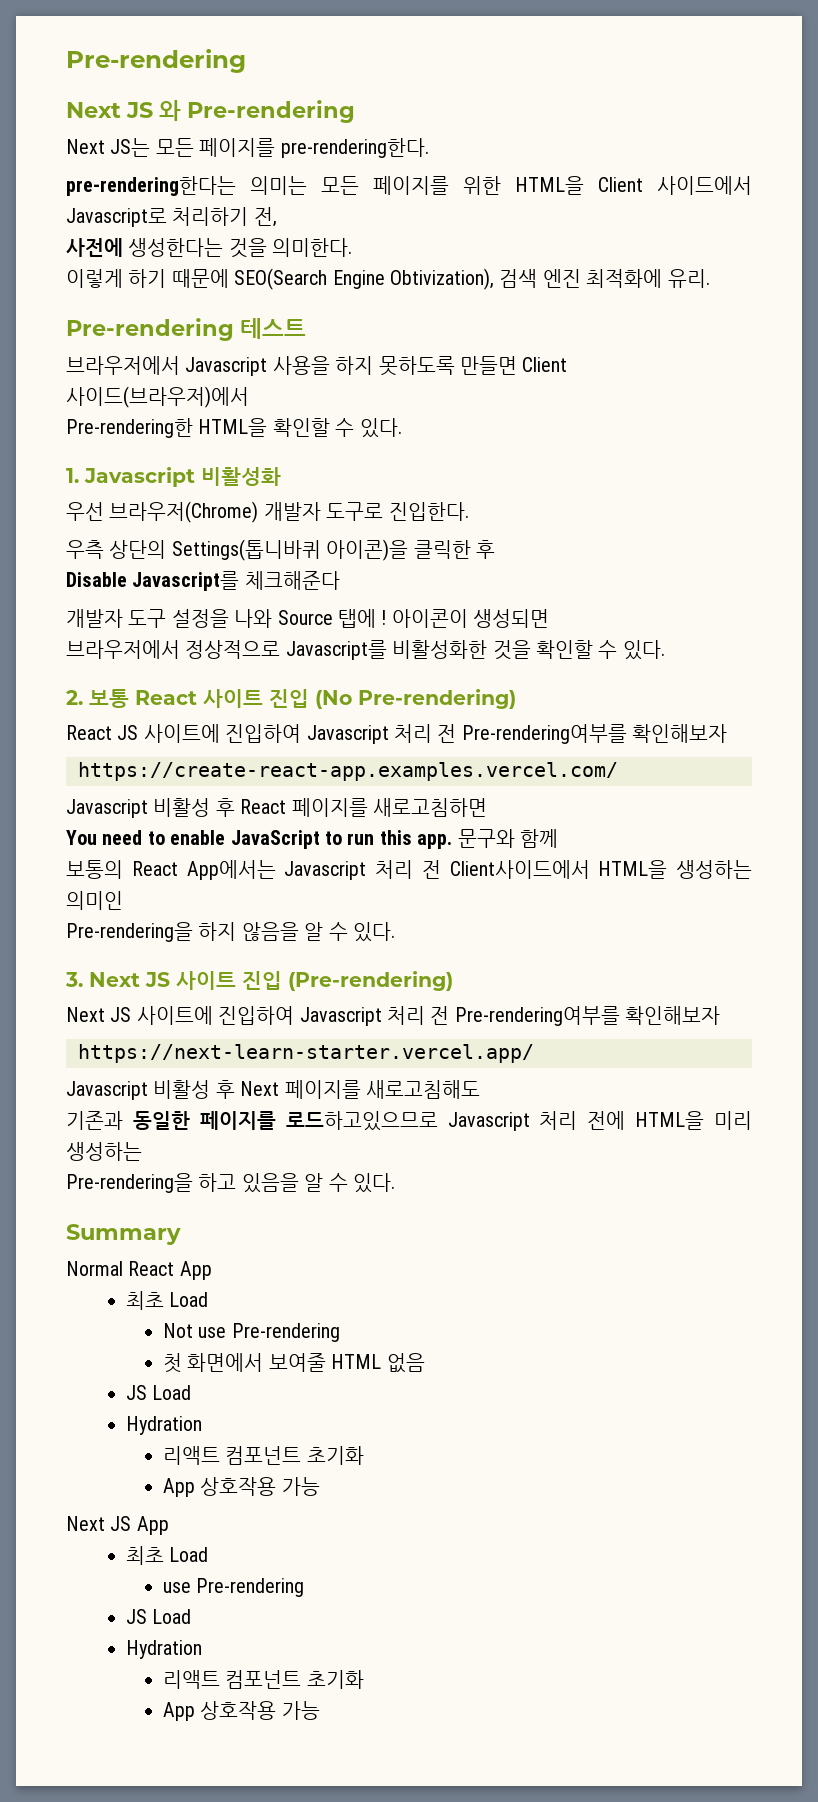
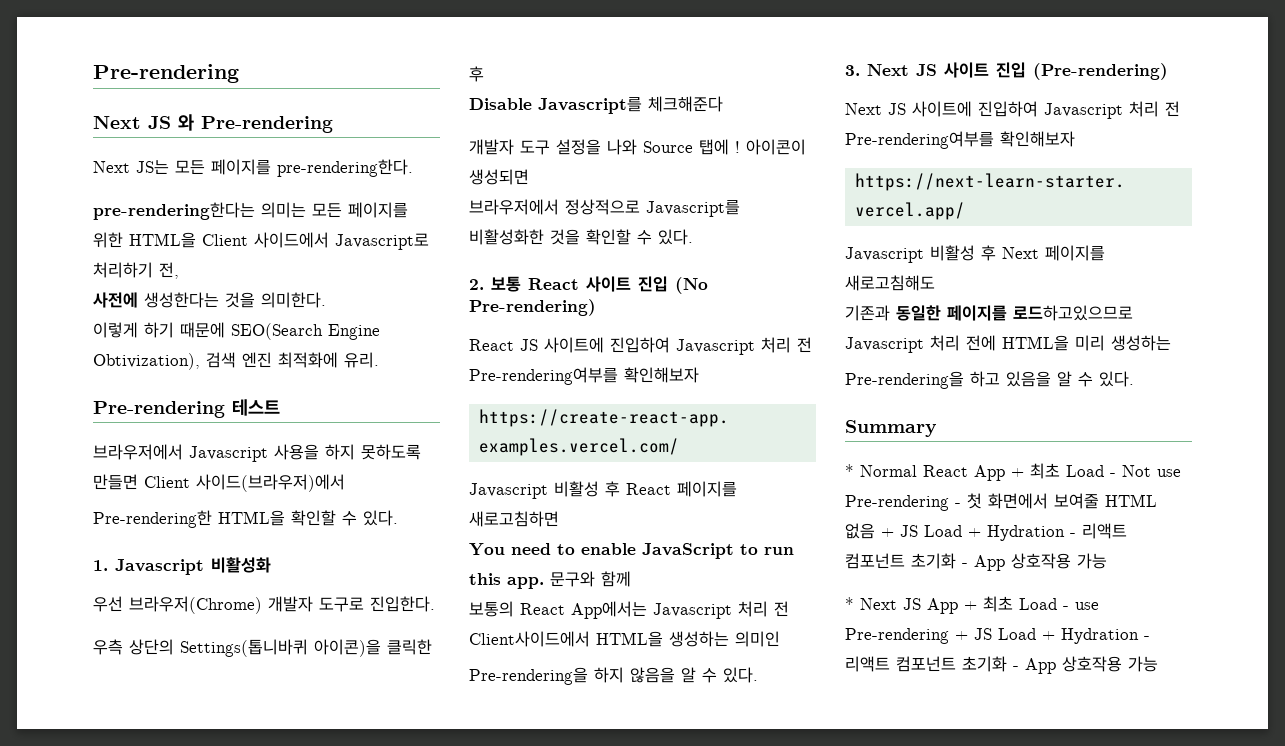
(181, 1234) none -> [845,464,854,477] *
[125,1291,208,1310] // 최초 Load // -> [1011,463,1116,479] + 최초 Load -
(340, 1332) // -> [955,503,961,507] -
[125,1385,191,1400] [125,1416,202,1435] [163,1446,364,1465] // JS Load // Hydration // 리액트 컴포넌트 초기화 // -> [881,523,1127,541] [845,553,968,569] + JS Load + Hydration - 리액트 컴포넌트 초기화 -
(320, 1486) none -> [845,597,854,610] *
[125,1546,208,1565] [163,1578,305,1597] [125,1609,191,1624] [125,1640,202,1659] [163,1670,364,1689] // 최초 Load // use Pre-rendering // JS Load // Hydration // 리액트 컴포넌트 초기화 // -> [964,596,1099,612] [845,628,1150,644] [845,656,1019,672] + 최초 Load - use Pre-rendering + JS Load + Hydration - 리액트 컴포넌트 초기화 -

